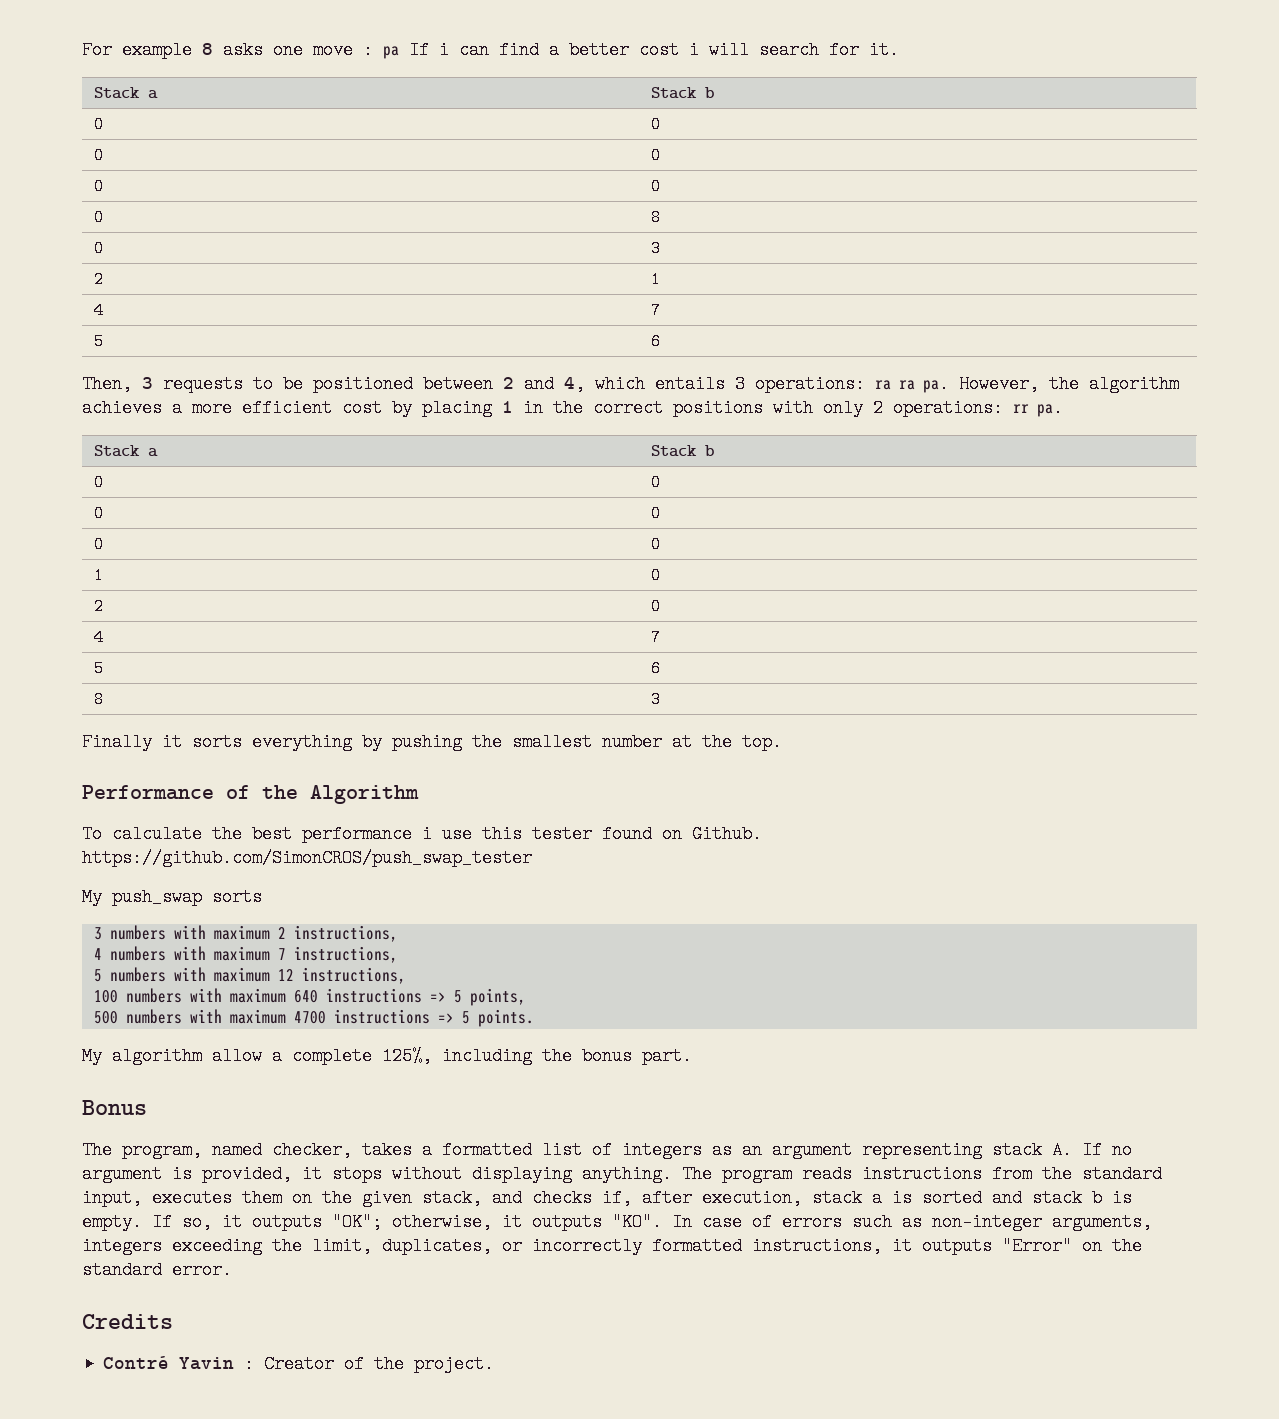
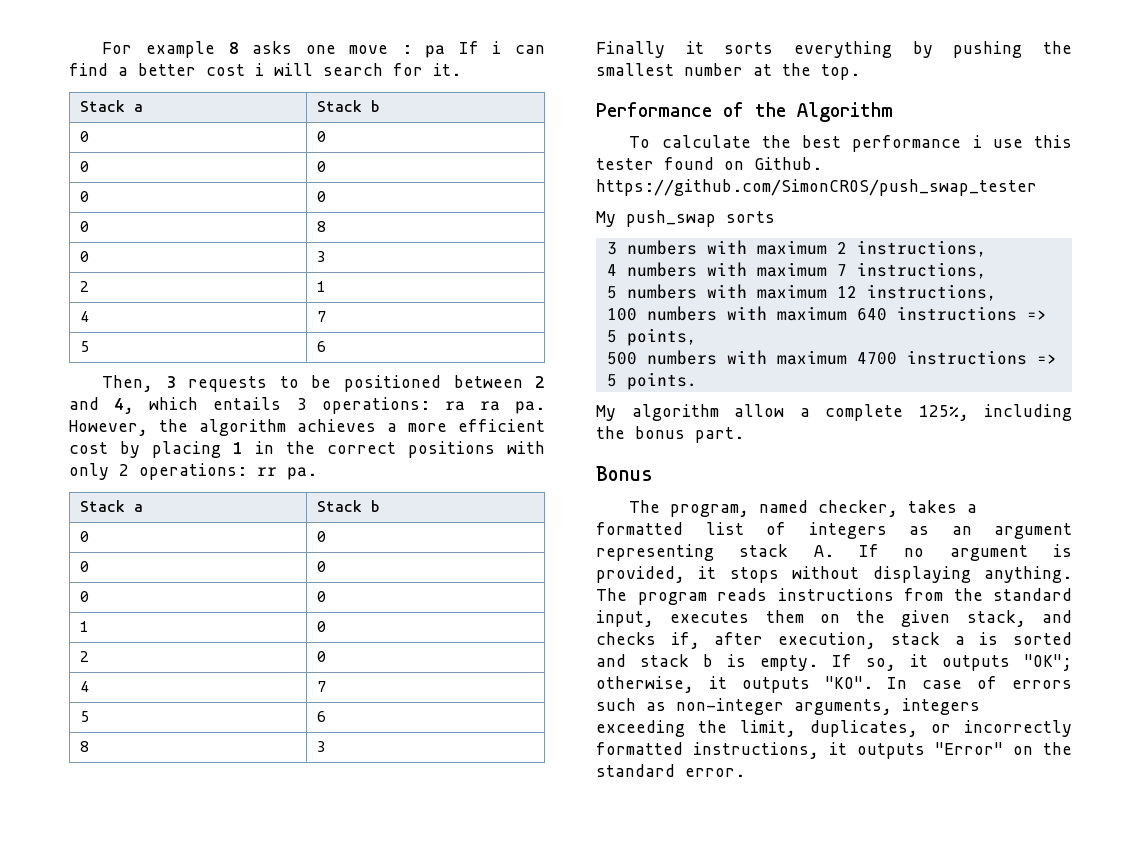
[82,1314,173,1329] [103,1355,495,1373] // Credits // Contré Yavin : Creator of the project. -> (745, 772) none

